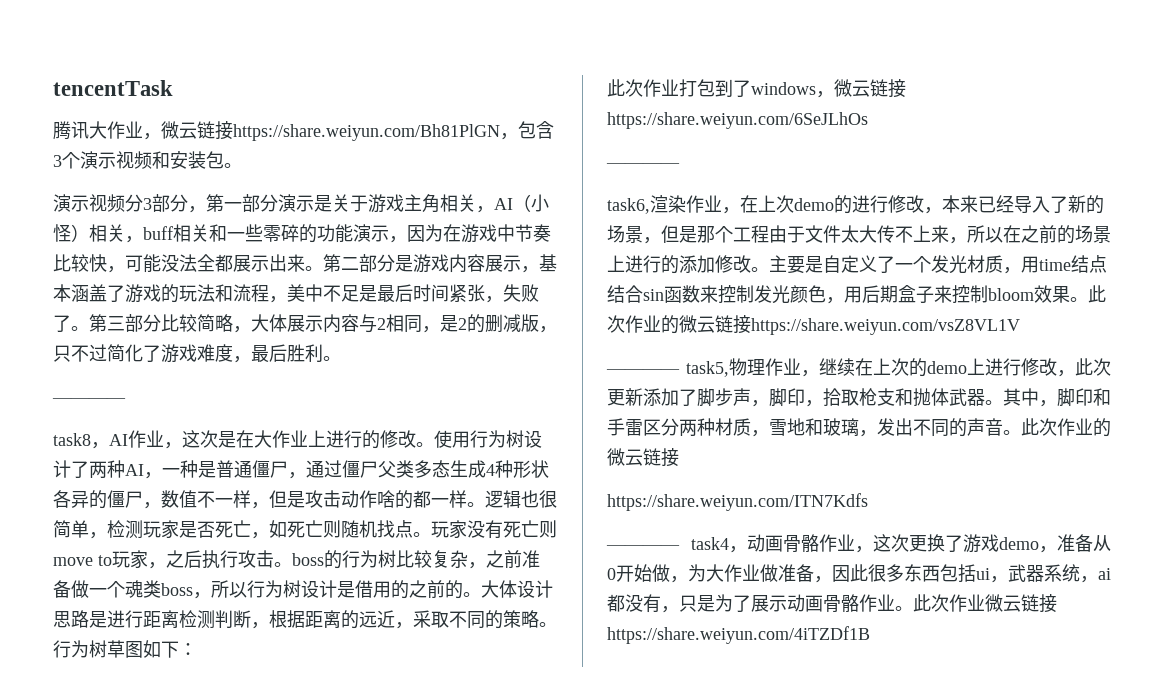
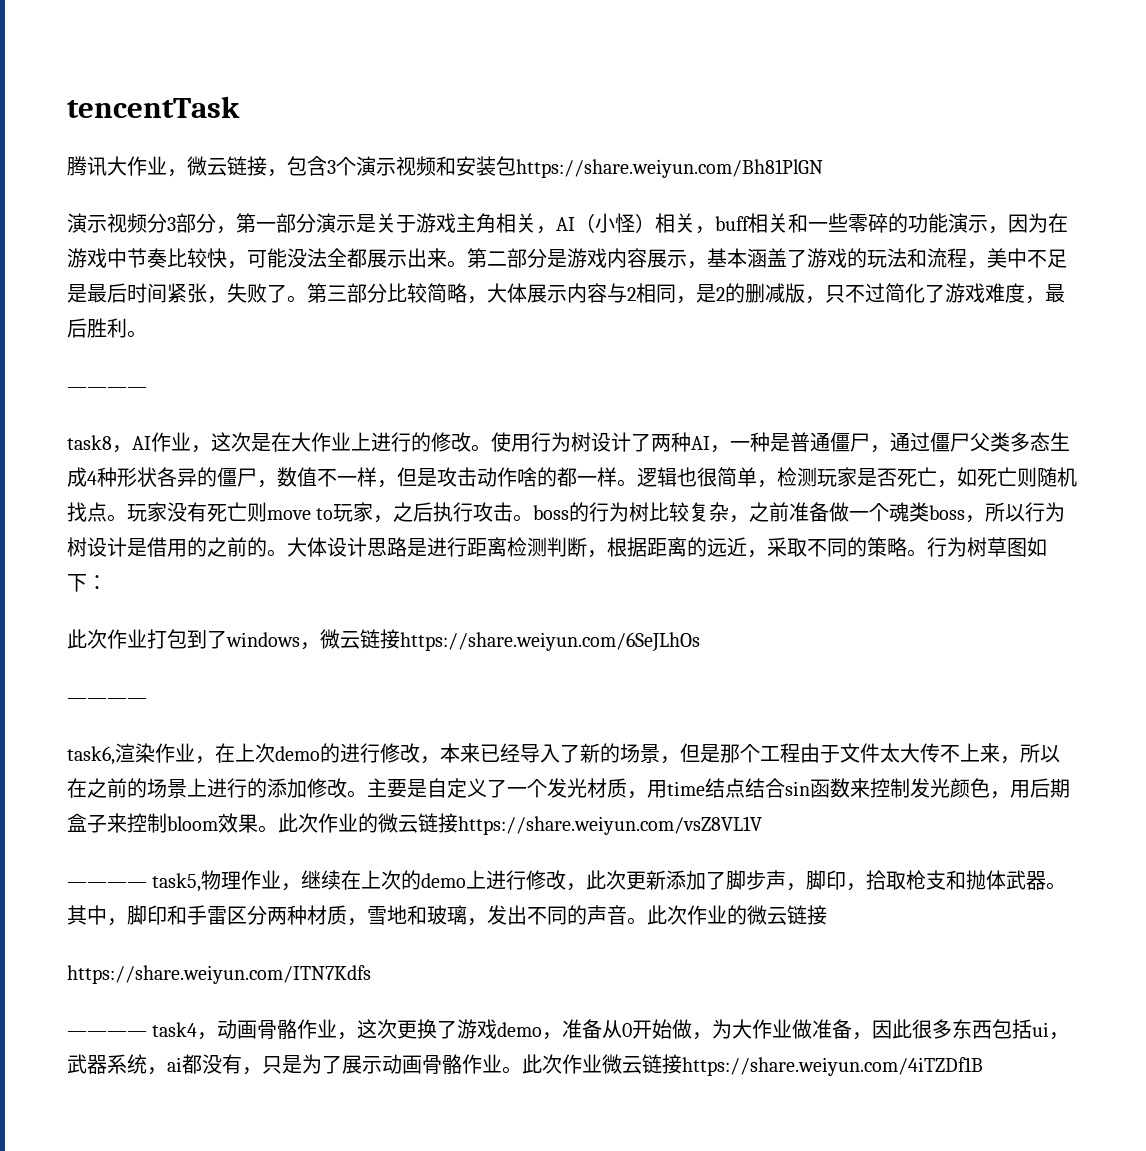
[233,124,500,141] https://share.weiyun.com/Bh81PlGN -> (267, 166) none
[224,163,242,168] 。 -> [516,159,823,178] https://share.weiyun.com/Bh81PlGN

